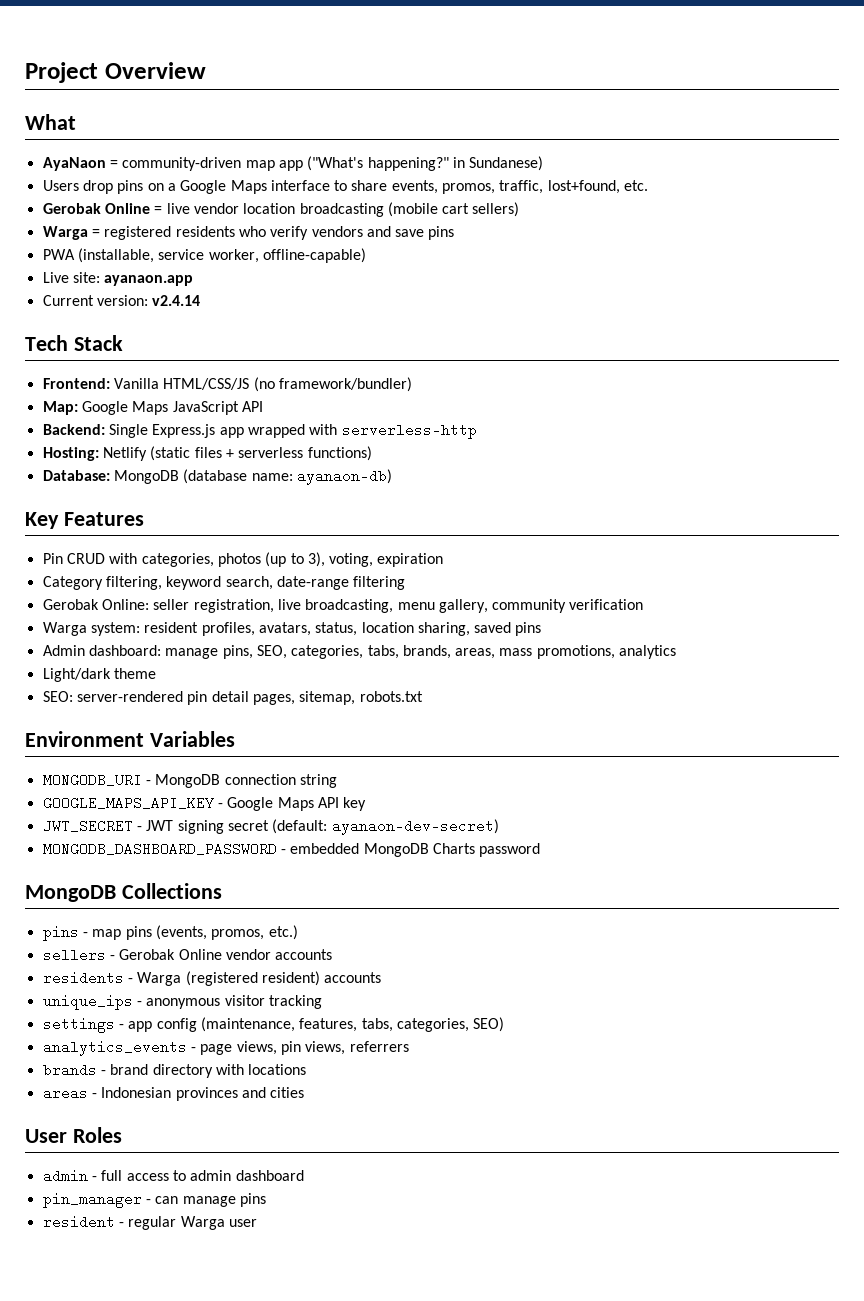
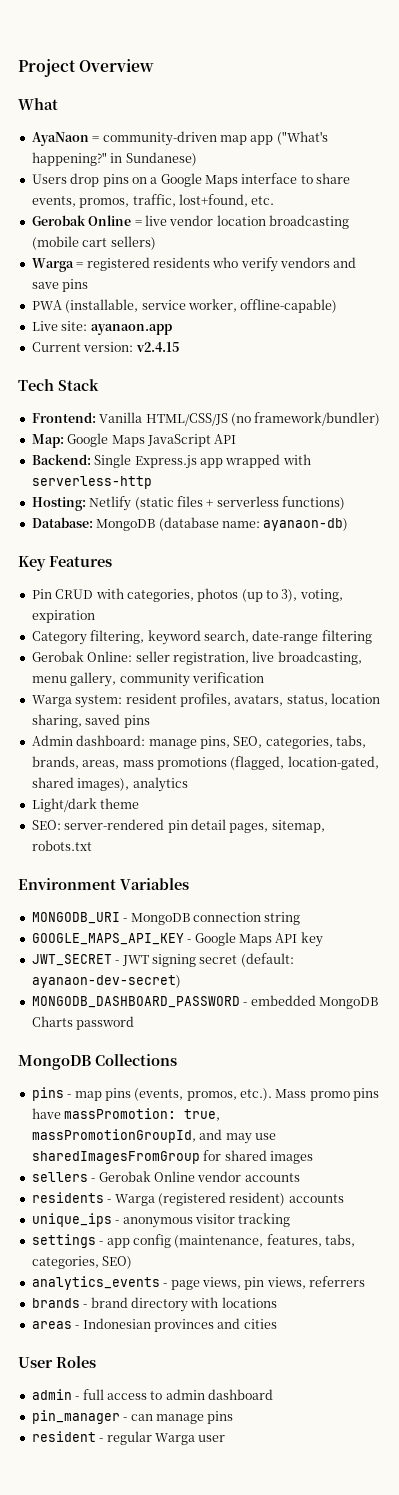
[152,295,201,306] v2.4.14 -> [135,342,179,352] v2.4.15
[536,645,615,659] promotions, -> [156,756,379,770] [31,777,130,791] promotions (flagged, location-gated, shared images),
[268,925,298,940] etc.) -> [240,1088,380,1101] [31,1108,221,1121] [31,1129,276,1144] [31,1150,313,1164] etc.). Mass promo pins have massPromotion: true, massPromotionGroupId, and may use sharedImagesFromGroup for shared images

